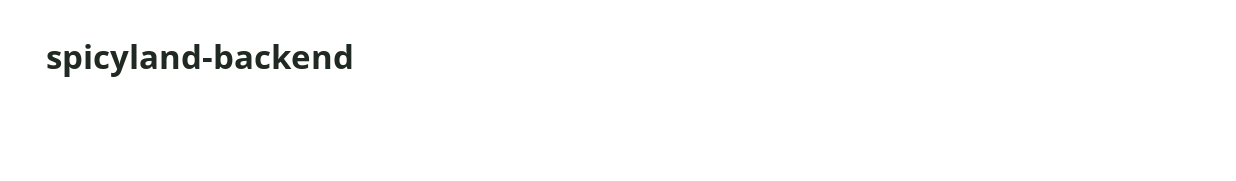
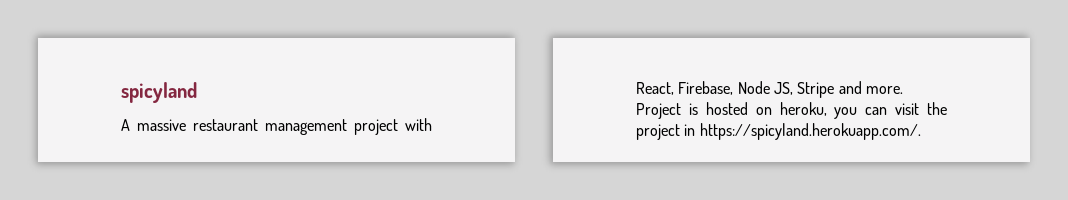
[46,44,354,77] spicyland-backend -> [121,82,197,103] [121,118,432,135] [636,81,903,98] [636,102,947,119] [636,123,921,140] spicyland // A massive restaurant management project with React, Firebase, Node JS, Stripe and more. Project is hosted on heroku, you can visit the project in https://spicyland.herokuapp.com/.

